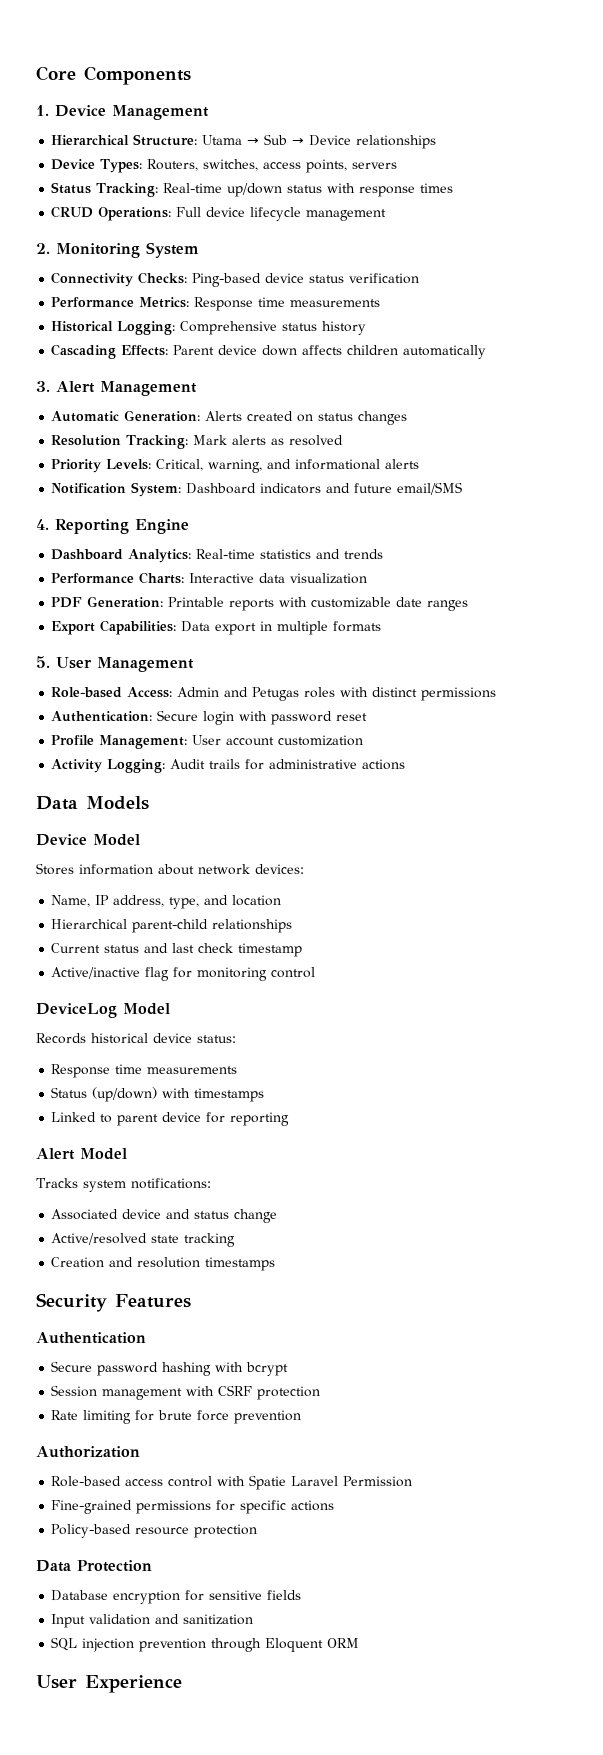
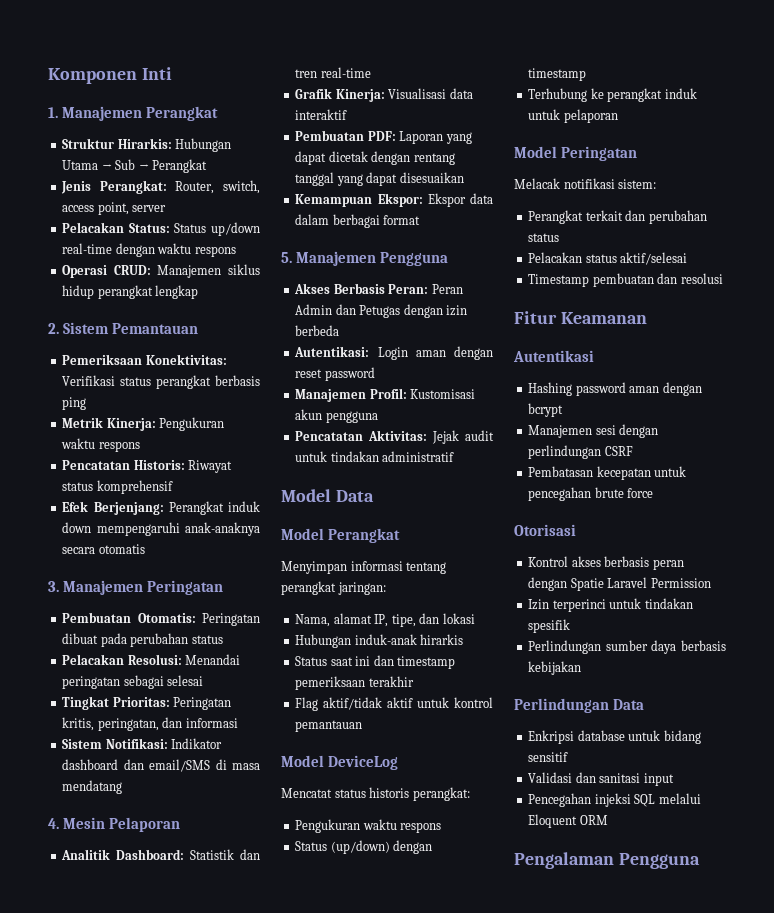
[36,66,191,85] Core Components -> [48,67,172,84] Komponen Inti
[55,105,209,120] [51,134,437,149] [51,159,398,173] [51,182,454,197] [51,206,387,221] [36,242,199,258] [51,272,420,287] [51,297,381,311] [51,321,367,335] [51,344,487,359] [36,381,197,396] [51,410,408,425] [51,435,344,449] [51,459,420,473] [51,482,463,497] [36,519,189,534] [51,549,384,563] [51,572,368,584] [51,596,469,611] [51,620,382,635] [36,656,194,672] [51,687,497,701] [51,710,368,725] [51,735,364,749] [51,759,406,773] [36,796,149,810] [36,834,140,846] [36,863,304,875] [51,895,282,909] [51,919,293,933] [51,943,303,957] [51,967,316,981] [36,1003,170,1018] [36,1033,236,1044] [51,1064,238,1078] [51,1087,265,1102] [51,1112,290,1126] [36,1148,127,1160] [36,1178,211,1192] [51,1209,278,1223] [51,1233,236,1247] [51,1257,276,1271] [36,1293,191,1312] [36,1332,146,1344] [51,1361,289,1376] [51,1385,321,1400] [51,1410,302,1424] [36,1446,140,1458] [51,1475,413,1490] [51,1500,335,1514] [51,1524,258,1538] [36,1560,152,1572] [51,1590,302,1604] [51,1614,254,1628] [51,1637,262,1652] Device Management // Hierarchical Structure: Utama → Sub → Device relationships // Device Types: Routers, switches, access points, servers // Status Tracking: Real-time up/down status with response times // CRUD Operations: Full device lifecycle management // 2. Monitoring System // Connectivity Checks: Ping-based device status verification // Performance Metrics: Response time measurements // Historical Logging: Comprehensive status history // Cascading Effects: Parent device down affects children automatically // 3. Alert Management // Automatic Generation: Alerts created on status changes // Resolution Tracking: Mark alerts as resolved // Priority Levels: Critical, warning, and informational alerts // Notification System: Dashboard indicators and future email/SMS // 4. Reporting Engine // Dashboard Analytics: Real-time statistics and trends // Performance Charts: Interactive data visualization // PDF Generation: Printable reports with customizable date ranges // Export Capabilities: Data export in multiple formats // 5. User Management // Role-based Access: Admin and Petugas roles with distinct permissions // Authentication: Secure login with password reset // Profile Management: User account customization // Activity Logging: Audit trails for administrative actions // Data Models // Device Model // Stores information about network devices: // Name, IP address, type, and location // Hierarchical parent-child relationships // Current status and last check timestamp // Active/inactive flag for monitoring control // DeviceLog Model // Records historical device status: // Response time measurements // Status (up/down) with timestamps // Linked to parent device for reporting // Alert Model // Tracks system notifications: // Associated device and status change // Active/resolved state tracking // Creation and resolution timestamps // Security Features // Authentication // Secure password hashing with bcrypt // Session management with CSRF protection // Rate limiting for brute force prevention // Authorization // Role-based access control with Spatie Laravel Permission // Fine-grained permissions for specific actions // Policy-based resource protection // Data Protection // Database encryption for sensitive fields // Input validation and sanitization // SQL injection prevention through -> [62,106,219,121] [62,138,232,152] [62,159,208,173] [61,180,260,194] [62,202,167,215] [62,222,260,236] [62,243,236,257] [62,264,260,278] [62,285,199,299] [48,322,199,334] [62,354,227,365] [62,375,260,389] [62,397,87,410] [62,417,225,431] [61,438,140,452] [62,460,233,473] [62,480,173,494] [62,501,260,515] [62,522,260,536] [62,544,145,554] [48,580,224,595] [62,612,260,626] [62,633,223,647] [62,654,241,665] [62,675,204,689] [62,696,232,710] [62,717,238,731] [62,738,223,749] [62,759,260,772] [62,780,123,794] [48,817,181,832] [61,849,260,860] [295,67,371,78] [295,88,473,102] [295,109,348,120] [295,130,472,144] [295,151,455,165] [295,172,464,186] [295,193,493,207] [295,214,421,228] [281,251,449,266] [294,283,463,294] [295,304,468,318] [295,325,340,336] [294,346,493,360] [295,367,375,381] [295,388,476,402] [295,409,378,423] [295,430,494,444] [295,451,455,462] [281,489,374,502] [281,528,401,543] [281,561,447,574] [281,581,386,595] [295,613,475,627] [295,634,464,648] [295,655,456,669] [295,676,414,690] [295,697,493,711] [295,720,363,732] [281,755,399,770] [281,787,470,801] [295,819,442,833] [295,840,433,854] [528,68,587,81] [528,88,697,102] [528,109,618,123] [514,146,638,161] [514,178,657,189] [528,210,707,224] [528,233,560,242] [528,252,688,265] [528,273,723,287] [514,311,647,324] [513,350,594,362] [528,382,702,396] [528,403,564,417] [528,424,659,438] [528,445,633,459] [528,466,687,480] [528,487,654,501] [514,524,576,536] [528,556,684,570] [528,577,711,591] [528,598,693,612] [528,619,571,633] [528,640,726,654] [528,661,582,675] [514,698,645,713] [528,730,701,744] [528,752,569,762] [528,772,674,786] [528,793,701,807] Manajemen Perangkat // Struktur Hirarkis: Hubungan Utama → Sub → Perangkat // Jenis Perangkat: Router, switch, access point, server // Pelacakan Status: Status up/down real-time dengan waktu respons // Operasi CRUD: Manajemen siklus hidup perangkat lengkap // 2. Sistem Pemantauan // Pemeriksaan Konektivitas: Verifikasi status perangkat berbasis ping // Metrik Kinerja: Pengukuran waktu respons // Pencatatan Historis: Riwayat status komprehensif // Efek Berjenjang: Perangkat induk down mempengaruhi anak-anaknya secara otomatis // 3. Manajemen Peringatan // Pembuatan Otomatis: Peringatan dibuat pada perubahan status // Pelacakan Resolusi: Menandai peringatan sebagai selesai // Tingkat Prioritas: Peringatan kritis, peringatan, dan informasi // Sistem Notifikasi: Indikator dashboard dan email/SMS di masa mendatang // 4. Mesin Pelaporan // Analitik Dashboard: Statistik dan tren real-time // Grafik Kinerja: Visualisasi data interaktif // Pembuatan PDF: Laporan yang dapat dicetak dengan rentang tanggal yang dapat disesuaikan // Kemampuan Ekspor: Ekspor data dalam berbagai format // 5. Manajemen Pengguna // Akses Berbasis Peran: Peran Admin dan Petugas dengan izin berbeda // Autentikasi: Login aman dengan reset password // Manajemen Profil: Kustomisasi akun pengguna // Pencatatan Aktivitas: Jejak audit untuk tindakan administratif // Model Data // Model Perangkat // Menyimpan informasi tentang perangkat jaringan: // Nama, alamat IP, tipe, dan lokasi // Hubungan induk-anak hirarkis // Status saat ini dan timestamp pemeriksaan terakhir // Flag aktif/tidak aktif untuk kontrol pemantauan // Model DeviceLog // Mencatat status historis perangkat: // Pengukuran waktu respons // Status (up/down) dengan timestamp // Terhubung ke perangkat induk untuk pelaporan // Model Peringatan // Melacak notifikasi sistem: // Perangkat terkait dan perubahan status // Pelacakan status aktif/selesai // Timestamp pembuatan dan resolusi // Fitur Keamanan // Autentikasi // Hashing password aman dengan bcrypt // Manajemen sesi dengan perlindungan CSRF // Pembatasan kecepatan untuk pencegahan brute force // Otorisasi // Kontrol akses berbasis peran dengan Spatie Laravel Permission // Izin terperinci untuk tindakan spesifik // Perlindungan sumber daya berbasis kebijakan // Perlindungan Data // Enkripsi database untuk bidang sensitif // Validasi dan sanitasi input // Pencegahan injeksi SQL melalui
[36,1675,182,1693] User Experience -> [514,852,700,869] Pengalaman Pengguna

